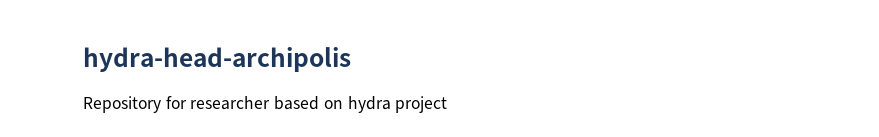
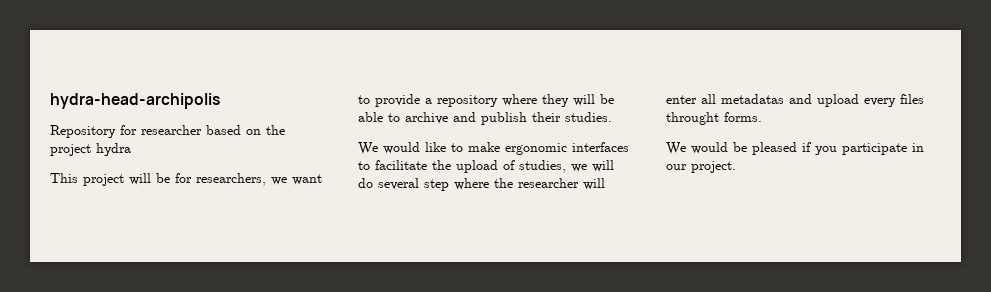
(343, 104) none -> [266,125,285,135] [50,144,91,156] the project
[395,96,448,113] project -> [50,173,322,186] [358,94,614,107] [358,112,612,125] [358,142,629,155] [358,160,614,173] [358,178,605,191] [666,94,924,107] [666,112,762,125] [666,142,924,155] [666,161,736,173] // This project will be for researchers, we want to provide a repository where they will be able to archive and publish their studies. // We would like to make ergonomic interfaces to facilitate the upload of studies, we will do several step where the researcher will enter all metadatas and upload every files throught forms. // We would be pleased if you participate in our project.

